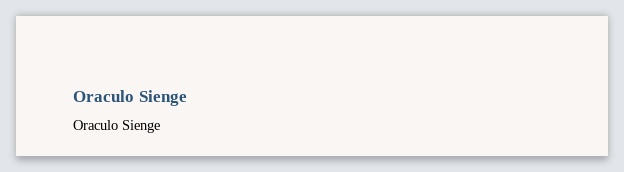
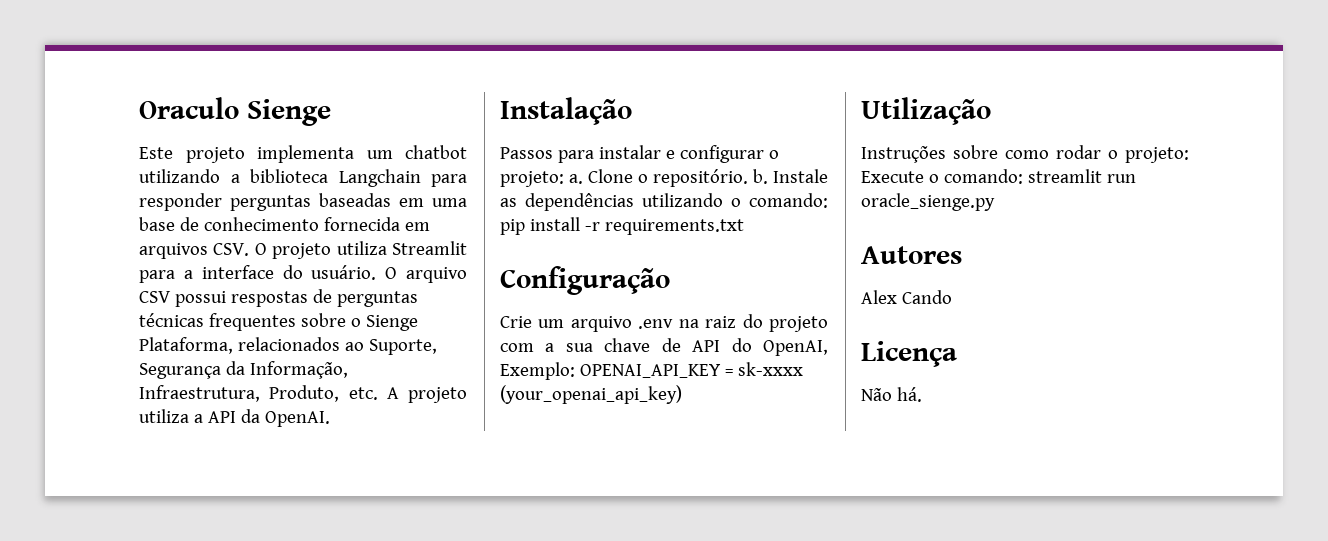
[73,120,160,133] Oraculo Sienge -> [139,145,467,163] [139,169,467,187] [139,193,467,211] [139,217,430,231] [139,241,467,259] [139,265,467,283] [139,289,418,307] [139,313,418,331] [139,337,437,355] [139,361,348,379] [139,385,467,403] [139,409,330,427] [500,97,632,125] [500,145,779,163] [500,169,828,187] [500,193,828,211] [500,217,744,235] [500,266,670,295] [500,314,829,332] [500,338,828,356] [500,362,803,380] [500,385,682,404] [861,97,991,125] [861,145,1189,163] [861,169,1136,184] [861,193,995,211] [861,246,962,264] [861,290,952,304] [861,341,957,367] [861,387,922,402] Este projeto implementa um chatbot utilizando a biblioteca Langchain para responder perguntas baseadas em uma base de conhecimento fornecida em arquivos CSV. O projeto utiliza Streamlit para a interface do usuário. O arquivo CSV possui respostas de perguntas técnicas frequentes sobre o Sienge Plataforma, relacionados ao Suporte, Segurança da Informação, Infraestrutura, Produto, etc. A projeto utiliza a API da OpenAI. // Instalação // Passos para instalar e configurar o projeto: a. Clone o repositório. b. Instale as dependências utilizando o comando: pip install -r requirements.txt // Configuração // Crie um arquivo .env na raiz do projeto com a sua chave de API do OpenAI, Exemplo: OPENAI_API_KEY = sk-xxxx (your_openai_api_key) // Utilização // Instruções sobre como rodar o projeto: Execute o comando: streamlit run oracle_sienge.py // Autores // Alex Cando // Licença // Não há.

